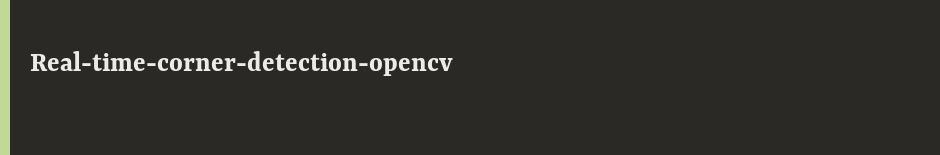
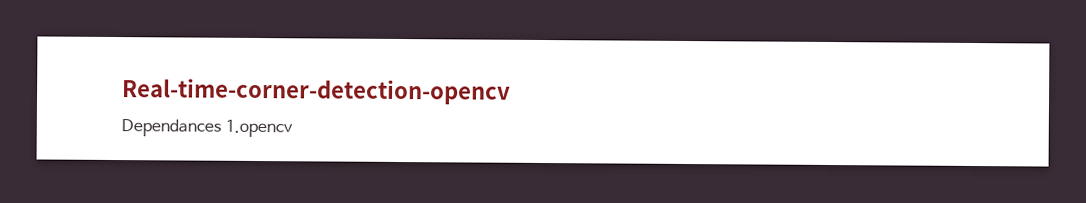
(453, 63) none -> [121,119,294,138] // Dependances 1.opencv

